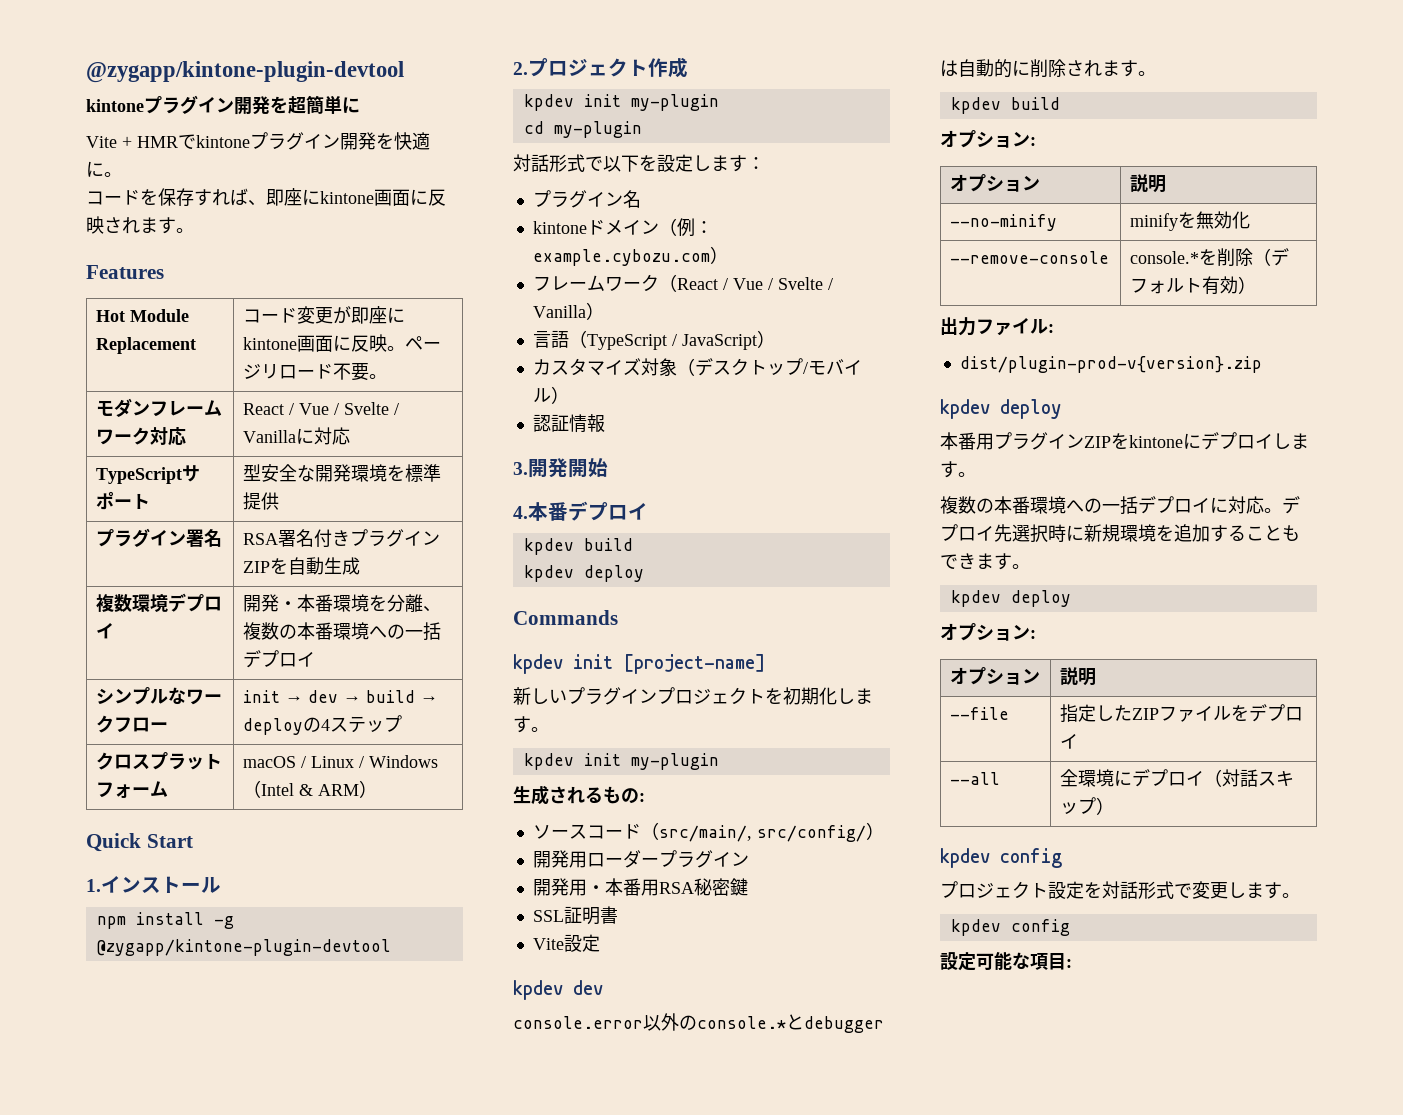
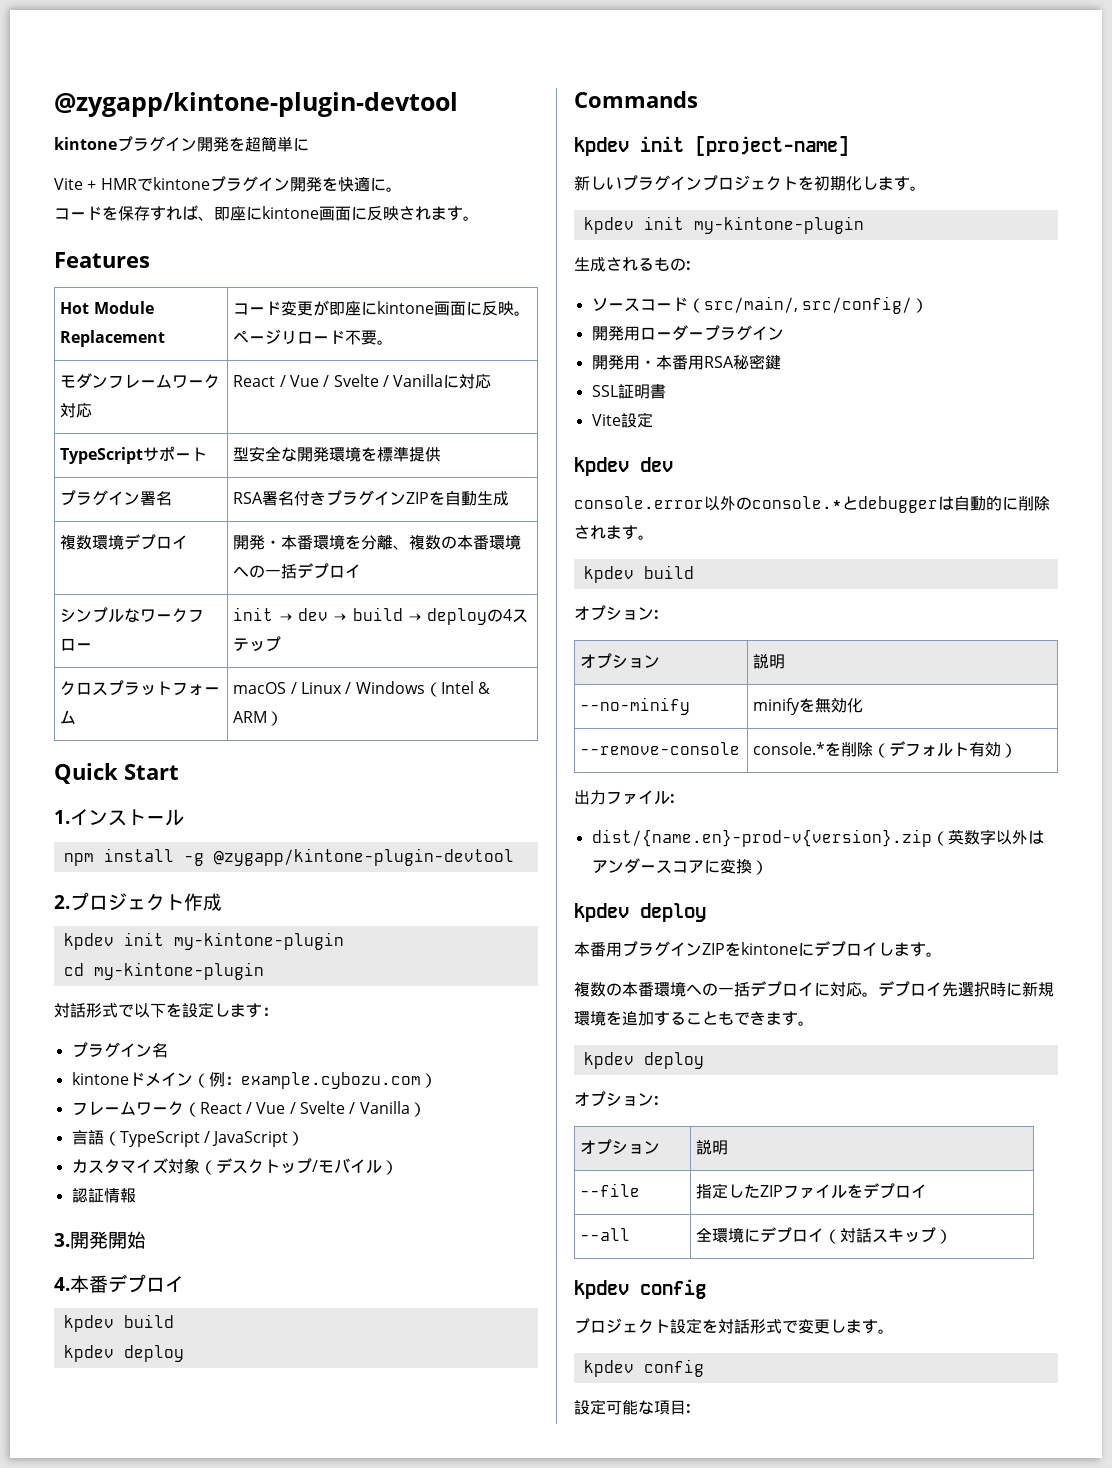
[630,94,719,111] my-plugin -> [173,932,344,950] my-kintone-plugin
[553,121,642,138] my-plugin -> [93,962,264,980] my-kintone-plugin
[630,753,719,770] my-plugin -> [693,216,864,234] my-kintone-plugin
[959,356,1262,373] dist/plugin-prod-v{version}.zip -> [591,829,1044,847] [591,858,768,875] dist/{name.en}-prod-v{version}.zip（英数字以外はアンダースコアに変換）

